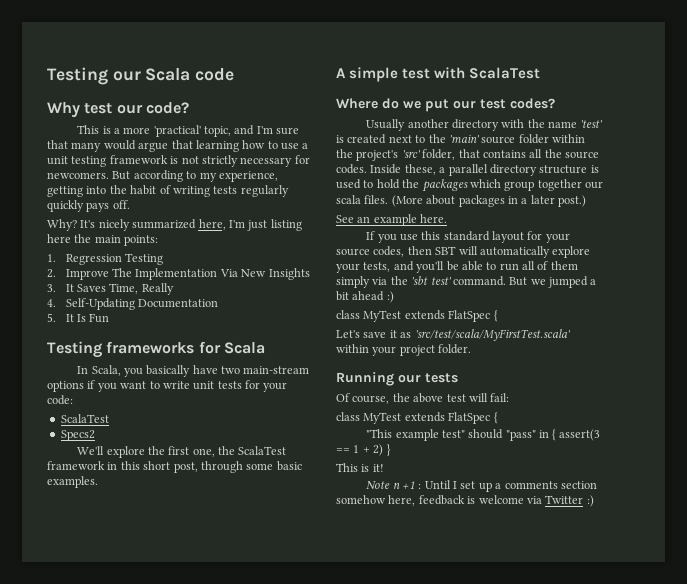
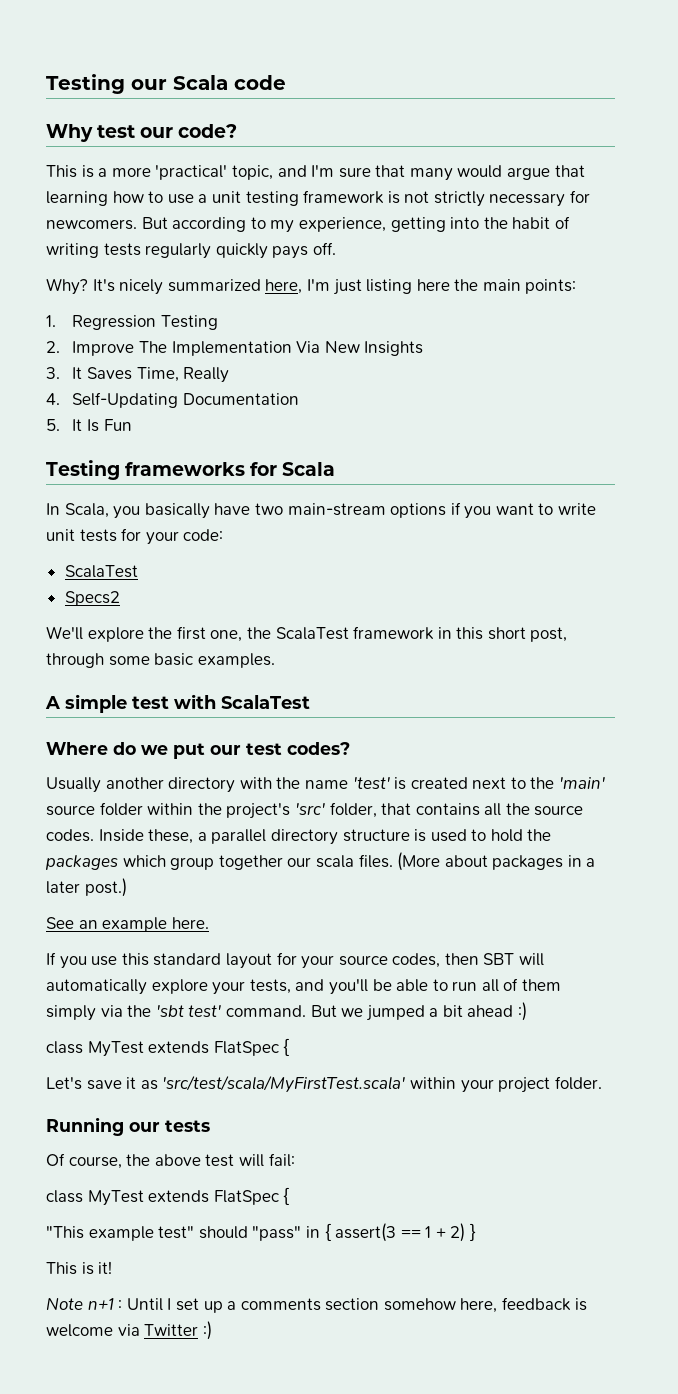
[392,481,415,489] n +1 -> [87,1298,114,1310] n+1

